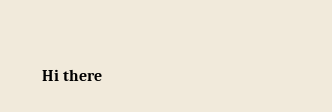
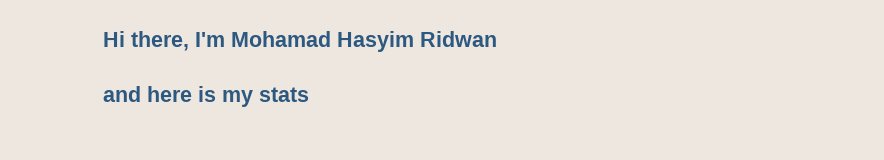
[63,69,103,81] there -> [131,31,497,52] [103,86,309,107] there, I'm Mohamad Hasyim Ridwan // and here is my stats

